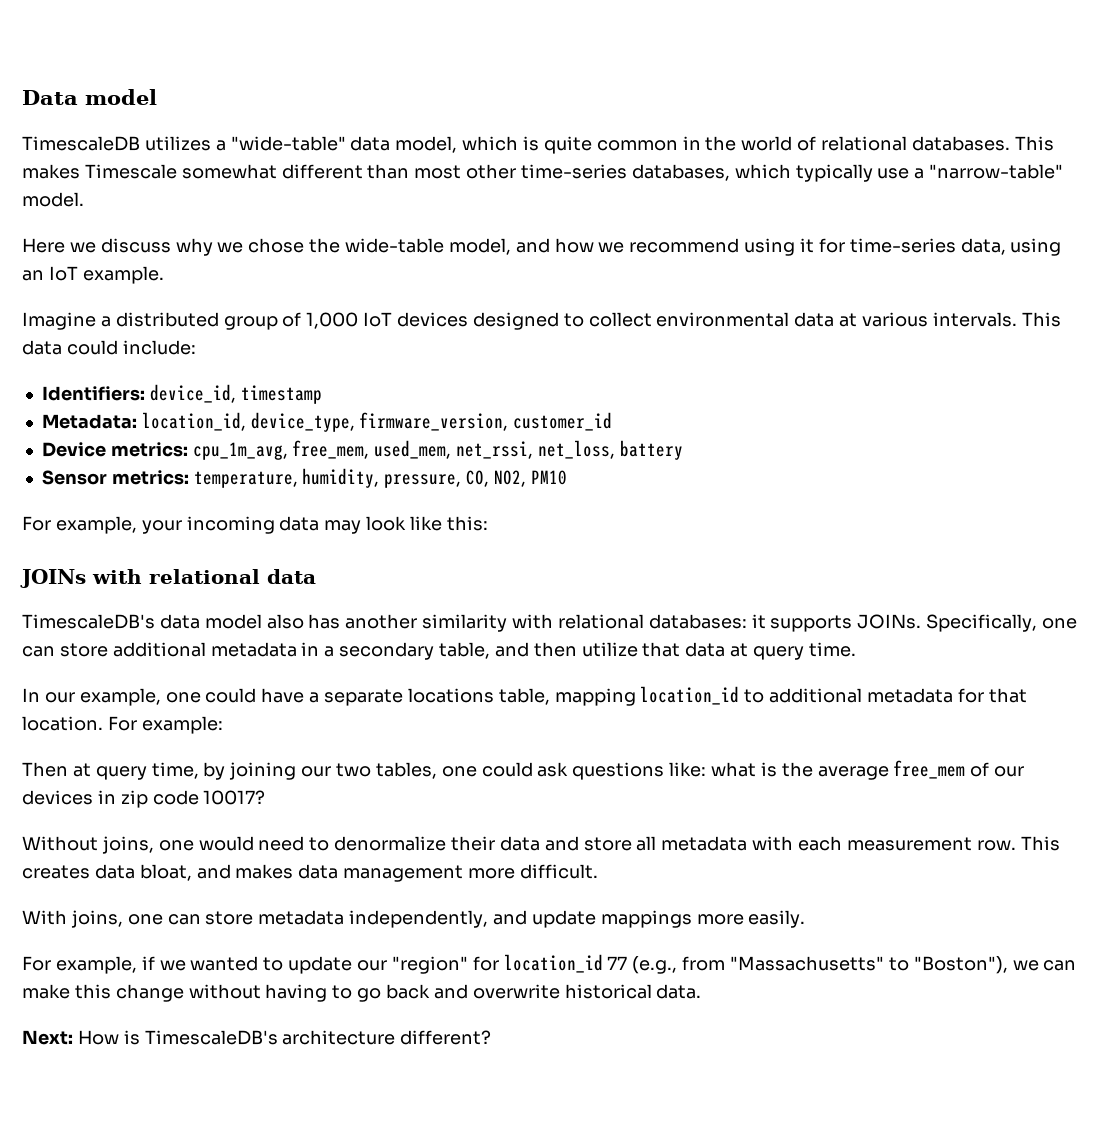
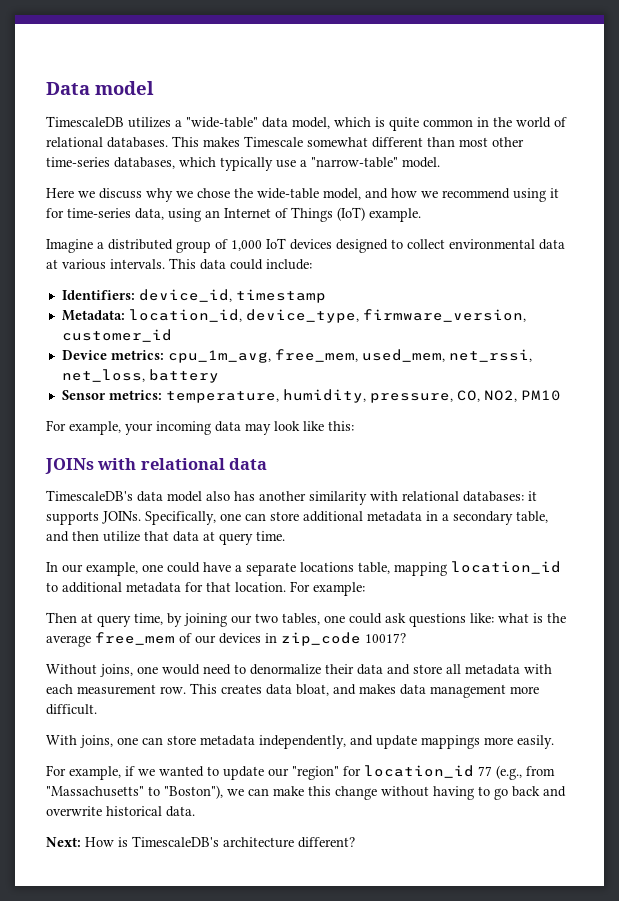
[48,266,78,281] IoT -> [224,207,365,222] Internet of Things (IoT)
[120,790,199,808] zip code -> [281,632,361,646] zip_code

